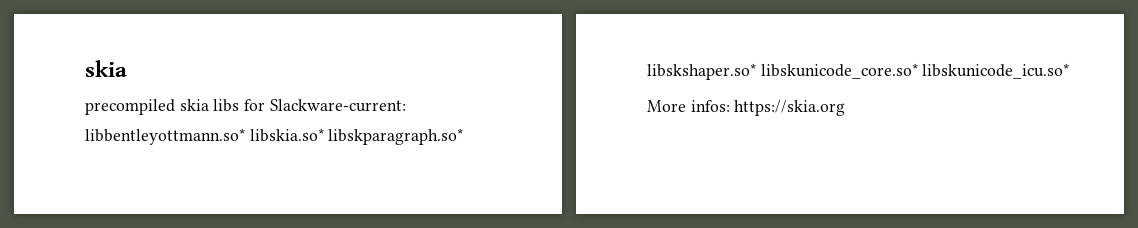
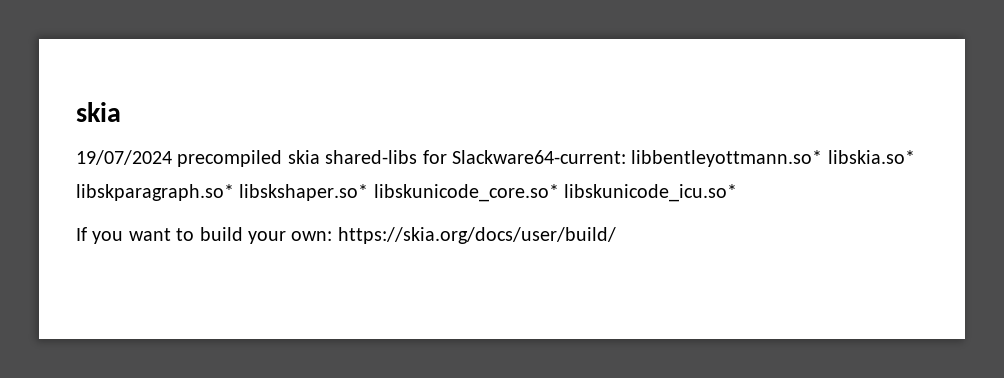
(127, 68) none -> [76,150,172,165] 19/07/2024
[213,99,406,112] libs for Slackware-current: -> [325,150,626,164] shared-libs for Slackware64-current:
[647,100,846,116] More infos: https://skia.org -> [76,227,616,244] If you want to build your own: https://skia.org/docs/user/build/

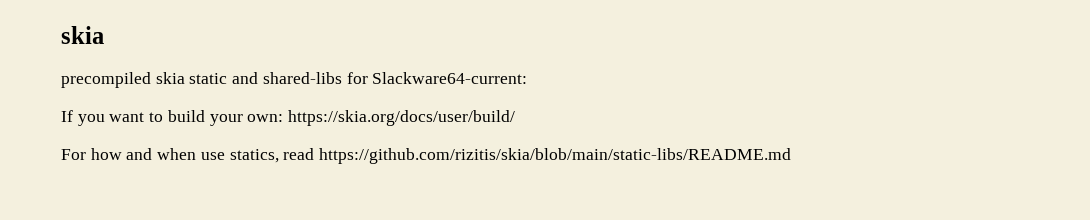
[76,150,172,165] 19/07/2024 -> (104, 35) none
(320, 157) none -> [189,72,259,84] static and
[631,150,915,167] [76,184,738,202] libbentleyottmann.so* libskia.so* libskparagraph.so* libskshaper.so* libskunicode_core.so* libskunicode_icu.so* -> (528, 78) none
(616, 235) none -> [61,148,792,164] // For how and when use statics, read https://github.com/rizitis/skia/blob/main/static-libs/README.md

